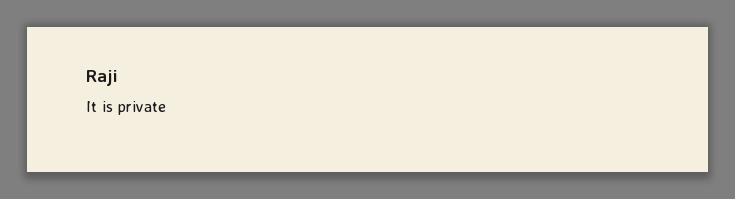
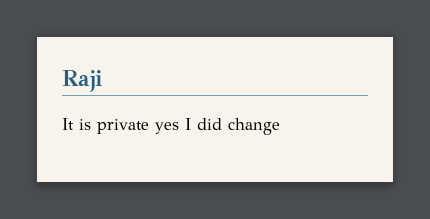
(166, 108) none -> [155,118,280,135] yes I did change

